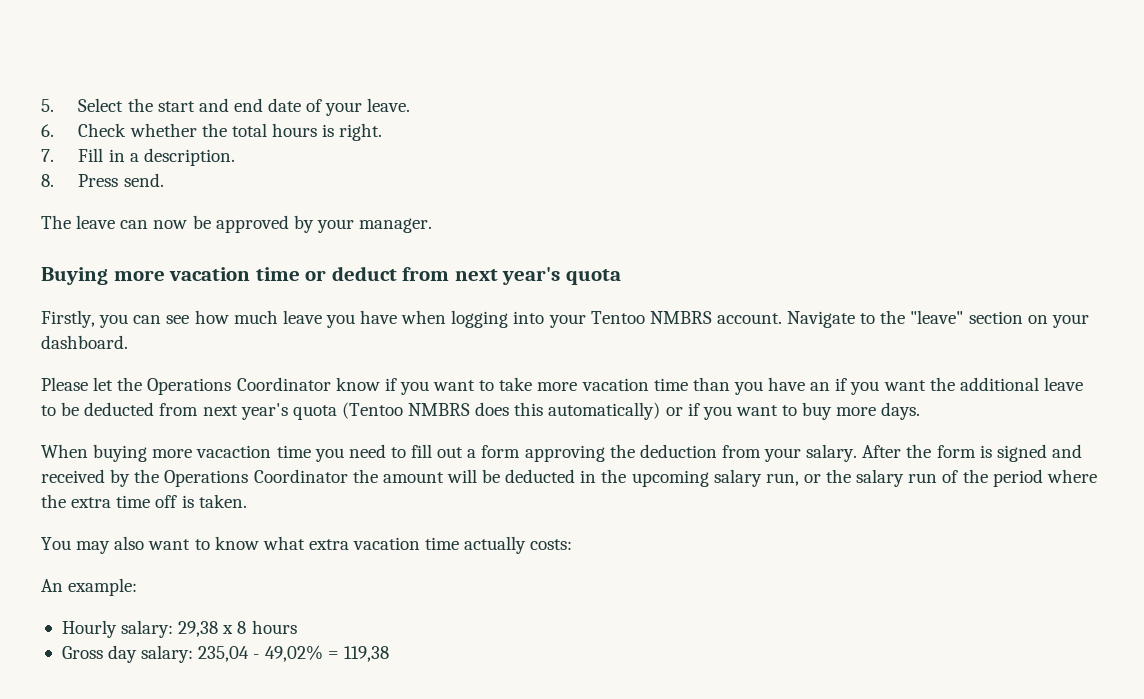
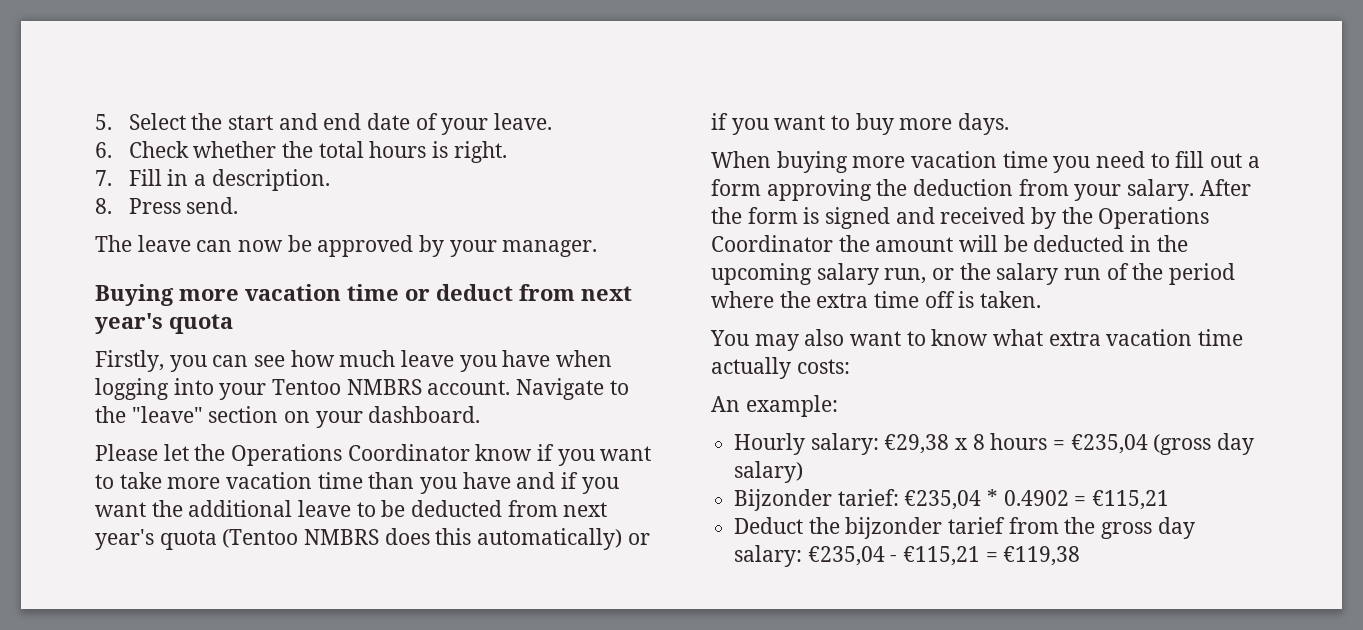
[810,382,831,391] an -> [516,472,556,489] and
[196,445,272,458] vacaction -> [911,151,998,168] vacation
[178,621,219,637] 29,38 -> [884,434,950,454] €29,38
[61,645,389,663] // Gross day salary: 235,04 - 49,02% = 119,38 -> [1053,433,1255,455] [734,461,804,483] [734,489,1170,511] [734,517,1195,539] [734,545,1081,567] = €235,04 (gross day salary) // Bijzonder tarief: €235,04 * 0.4902 = €115,21 // Deduct the bijzonder tarief from the gross day salary: €235,04 - €115,21 = €119,38

